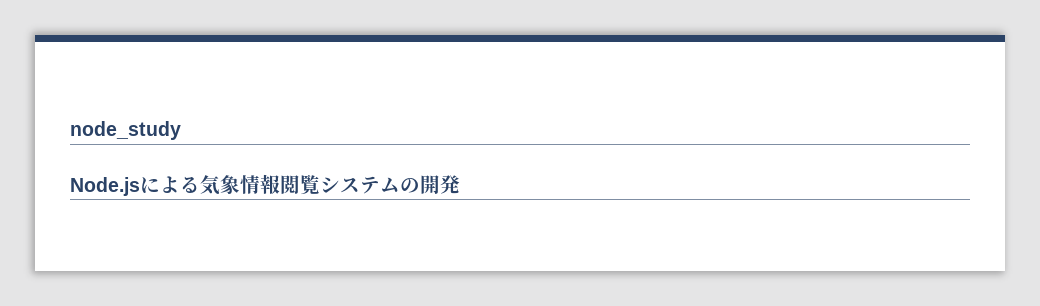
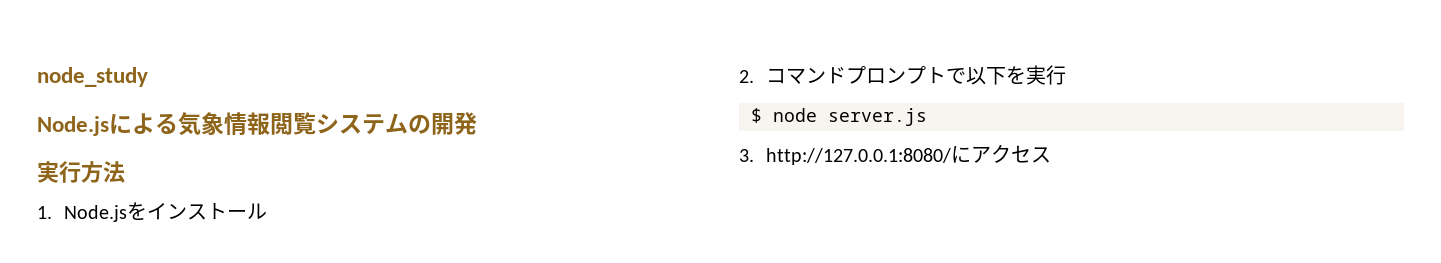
(460, 184) none -> [37,161,125,183] [37,202,268,222] [739,65,1067,85] [751,108,927,126] [739,144,1052,165] // 実行方法 // 1. Node.jsをインストール // 2.コマンドプロンプトで以下を実行 // $ node server.js // 3. http://127.0.0.1:8080/にアクセス

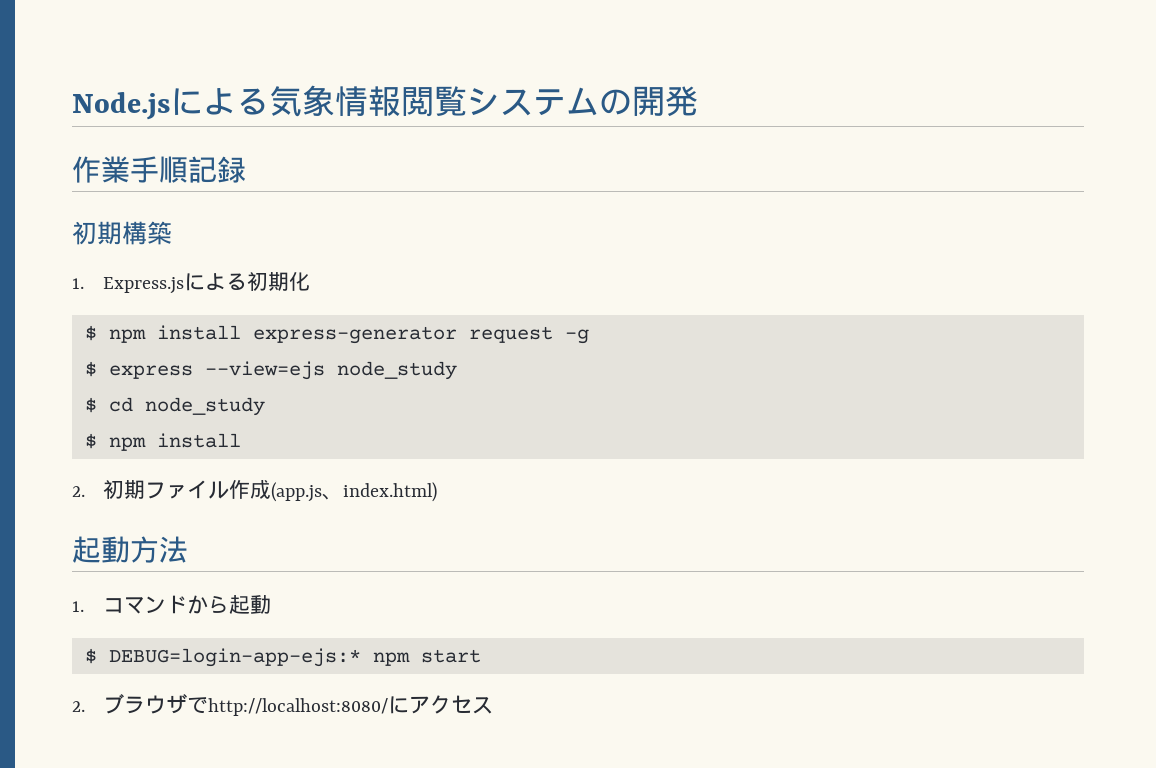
[37,67,148,87] node_study // -> (72, 106) none
[37,161,125,183] [37,202,268,222] [739,65,1067,85] [751,108,927,126] [739,148,952,165] 実行方法 // 1. Node.jsをインストール // 2.コマンドプロンプトで以下を実行 // $ node server.js // 3. http://127.0.0.1:8080/ -> [72,156,246,183] [72,221,172,245] [72,272,311,294] [84,325,589,344] [84,361,457,380] [84,397,265,416] [84,433,241,451] [72,480,438,502] [72,536,188,563] [72,595,272,615] [84,648,481,667] [72,694,389,716] 作業手順記録 // 初期構築 // 1. Express.jsによる初期化 // $ npm install express-generator request -g // $ express --view=ejs node_study // $ cd node_study // $ npm install // 2.初期ファイル作成(app.js、index.html) // 起動方法 // 1.コマンドから起動 // $ DEBUG=login-app-ejs:* npm start // 2.ブラウザでhttp://localhost:8080/

